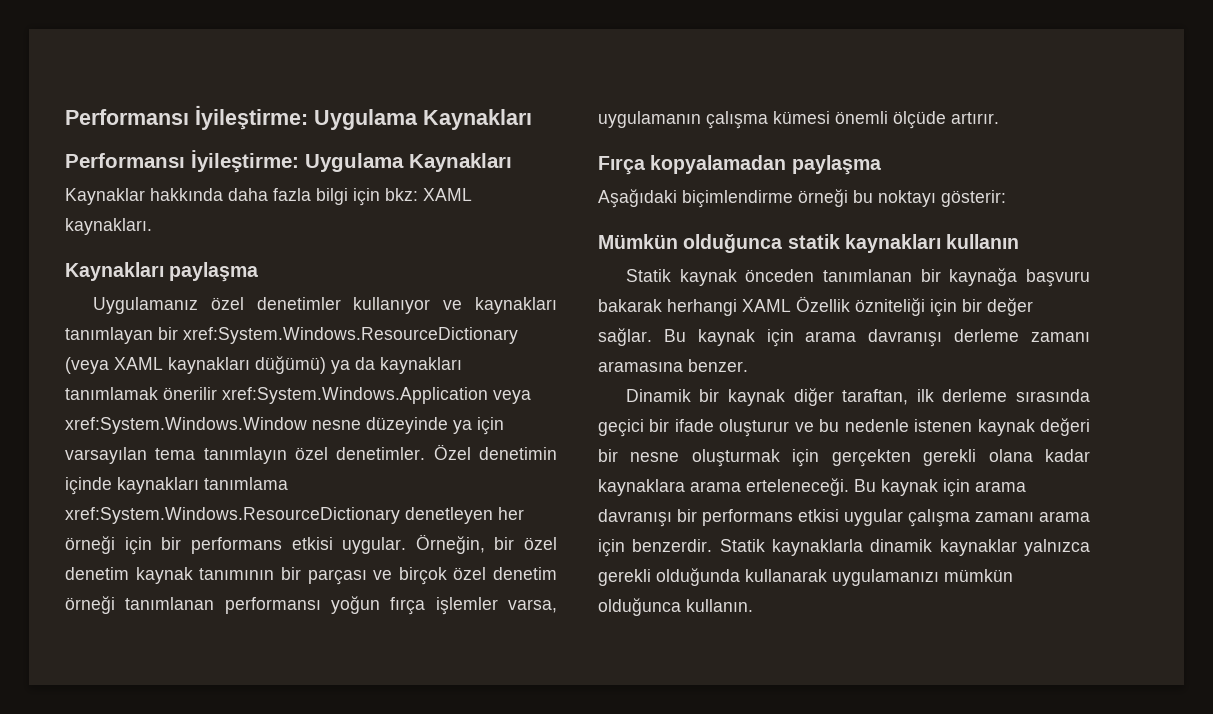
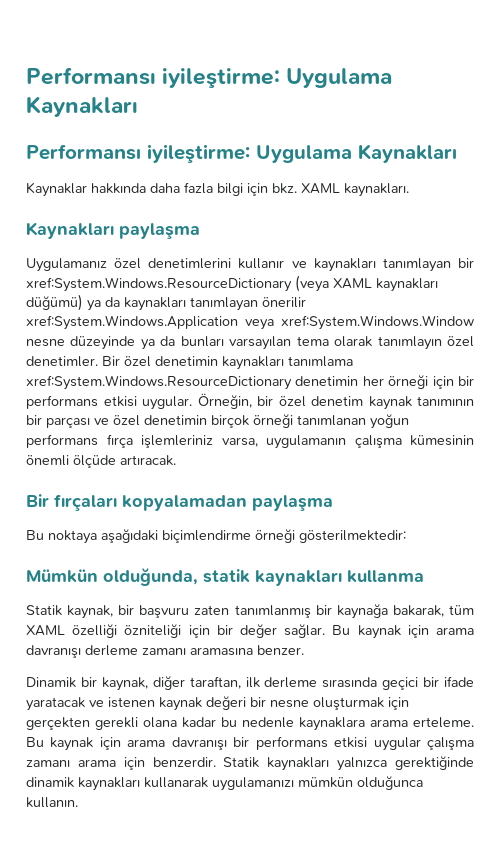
[65,105,308,130] Performansı İyileştirme: -> [26,67,281,88] Performansı iyileştirme:
[191,150,299,173] İyileştirme: -> [147,144,250,163] iyileştirme:
[385,188,418,201] bkz: -> [272,183,297,194] bkz.
[256,297,431,314] denetimler kullanıyor -> [148,258,285,269] denetimlerini kullanır
[65,387,158,400] tanımlamak -> [190,297,258,311] tanımlayan
[477,417,504,435] için -> [160,336,224,347] da bunları
(196, 454) none -> [334,336,373,347] olarak
[433,444,557,460] [65,477,112,495] Özel denetimin içinde -> [102,356,218,367] Bir özel denetimin
[405,507,493,524] denetleyen -> [295,376,359,386] denetimin
[398,567,557,585] [65,596,498,615] birçok özel denetim örneği tanımlanan performansı yoğun fırça işlemler -> [113,414,409,429] [26,434,213,448] özel denetimin birçok örneği tanımlanan yoğun performans fırça işlemleriniz
[773,111,830,124] kümesi -> [410,435,474,446] kümesinin
[951,112,999,124] [598,156,645,175] artırır. // Fırça -> [120,455,176,466] [26,494,117,511] artıracak. // Bir fırçaları
[598,189,1006,208] Aşağıdaki biçimlendirme örneği bu noktayı gösterir: -> [26,529,406,544] Bu noktaya aşağıdaki biçimlendirme örneği gösterilmektedir:
[683,234,783,253] olduğunca -> [103,568,198,586] olduğunda,
[946,234,1020,249] [625,268,1090,287] [598,296,850,316] kullanın // Statik kaynak önceden tanımlanan bir kaynağa başvuru bakarak herhangi XAML Özellik -> [347,570,424,583] [26,604,474,619] [26,624,118,638] kullanma // Statik kaynak, bir başvuru zaten tanımlanmış bir kaynağa bakarak, tüm XAML özelliği
[728,389,786,406] kaynak -> [101,677,148,691] kaynak,
[719,419,909,437] oluşturur ve bu nedenle -> [26,697,104,711] yaratacak ve
(1090, 455) none -> [221,717,294,728] bu nedenle
[746,478,849,496] erteleneceği. -> [413,717,474,728] erteleme.
[772,539,1090,556] [598,568,740,586] kaynaklarla dinamik kaynaklar yalnızca gerekli olduğunda -> [267,756,474,771] [26,777,140,791] kaynakları yalnızca gerektiğinde dinamik kaynakları

